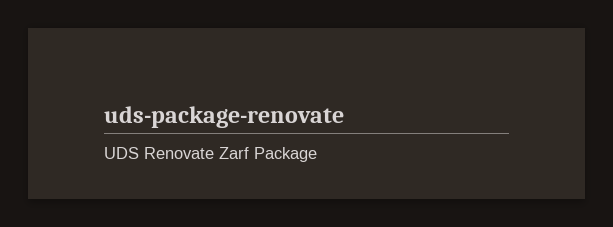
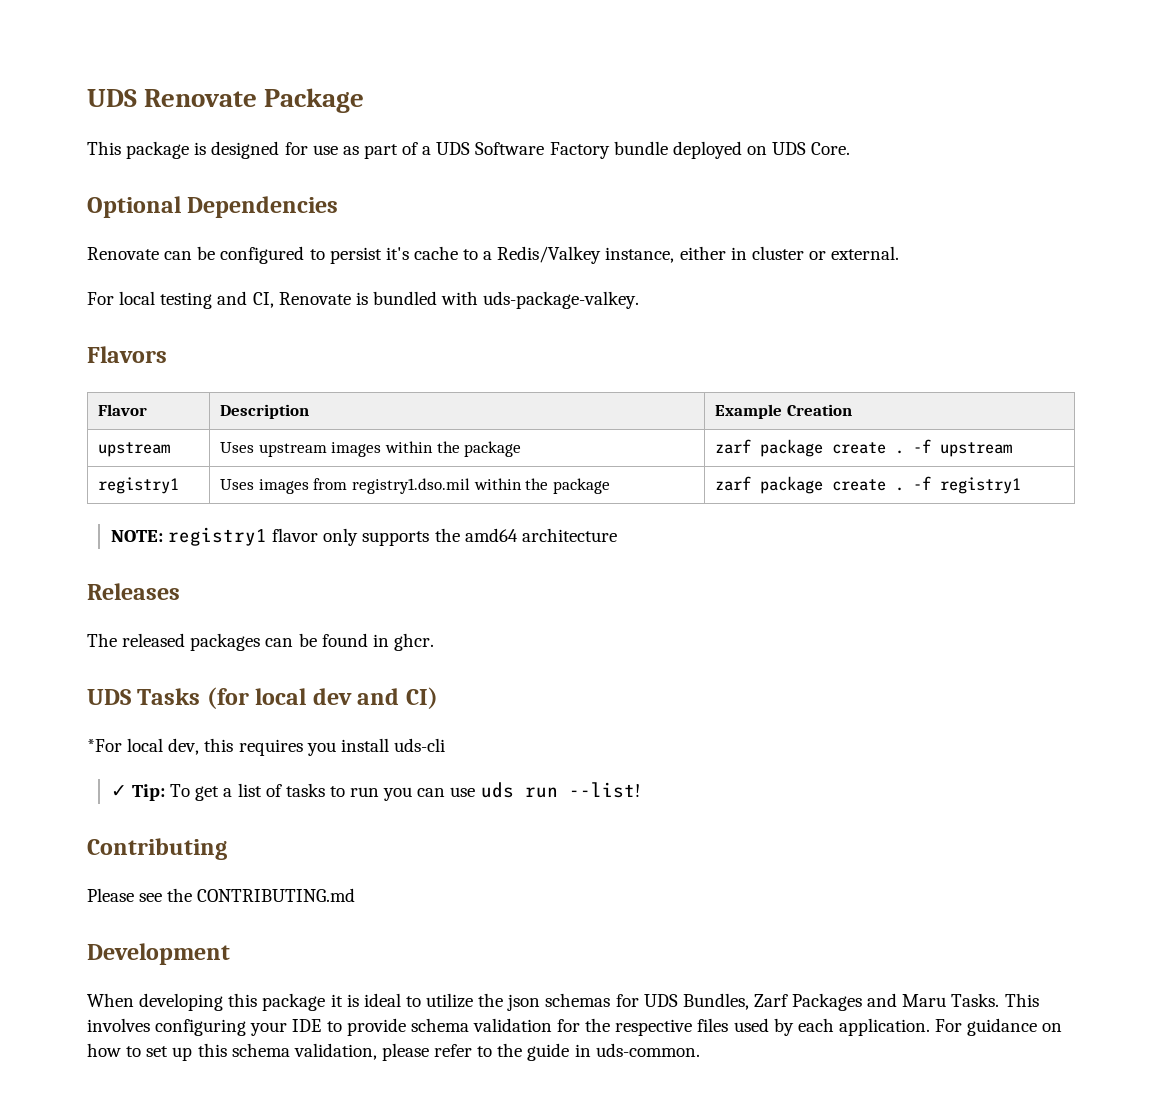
[104,106,344,128] [104,147,317,162] uds-package-renovate // UDS Renovate Zarf Package -> [87,88,365,113] [87,141,851,159] [87,196,339,218] [87,246,900,264] [87,291,640,309] [87,346,167,363] [98,404,148,416] [220,404,310,419] [715,404,852,419] [98,442,171,457] [220,441,522,457] [715,439,1013,457] [98,477,180,494] [220,478,610,494] [715,476,1022,494] [110,527,617,546] [87,583,180,600] [87,633,434,651] [87,687,438,709] [87,738,445,756] [110,782,640,801] [87,838,227,860] [87,888,356,902] [87,943,230,965] [87,993,1039,1011] [87,1018,1063,1036] [87,1043,700,1061] UDS Renovate Package // This package is designed for use as part of a UDS Software Factory bundle deployed on UDS Core. // Optional Dependencies // Renovate can be configured to persist it's cache to a Redis/Valkey instance, either in cluster or external. // For local testing and CI, Renovate is bundled with uds-package-valkey. // Flavors // Flavor | Description | Example Creation // upstream | Uses upstream images within the package | zarf package create . -f upstream // registry1 | Uses images from registry1.dso.mil within the package | zarf package create . -f registry1 // NOTE: registry1 flavor only supports the amd64 architecture // Releases // The released packages can be found in ghcr. // UDS Tasks (for local dev and CI) // *For local dev, this requires you install uds-cli // ✓ Tip: To get a list of tasks to run you can use uds run --list! // Contributing // Please see the CONTRIBUTING.md // Development // When developing this package it is ideal to utilize the json schemas for UDS Bundles, Zarf Packages and Maru Tasks. This involves configuring your IDE to provide schema validation for the respective files used by each application. For guidance on how to set up this schema validation, please refer to the guide in uds-common.

